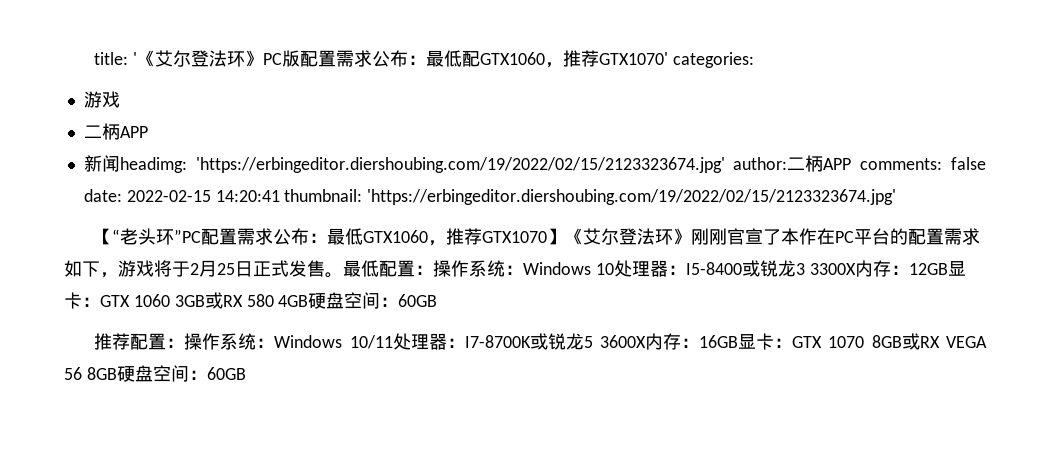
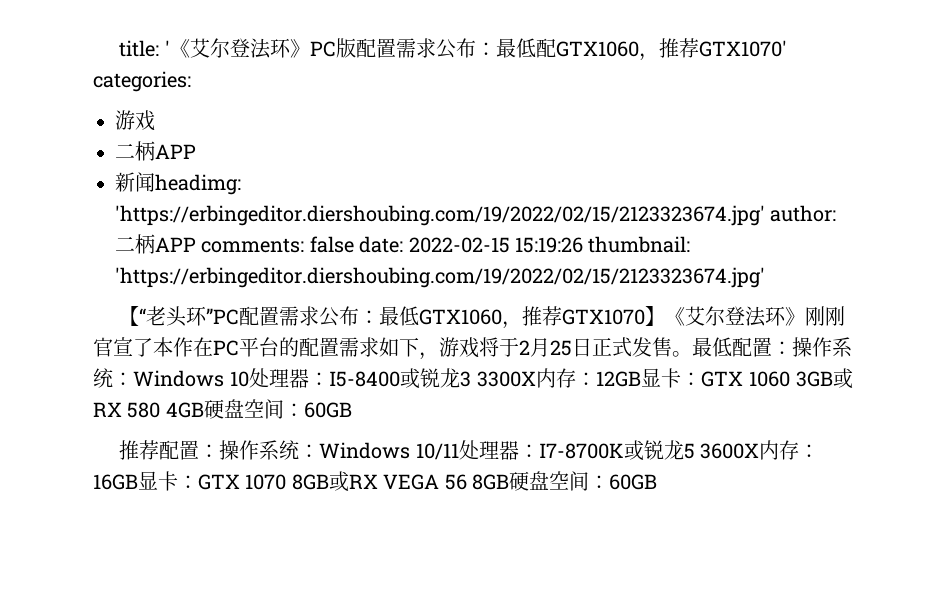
[215,190,280,202] 14:20:41 -> [515,237,583,253] 15:19:26

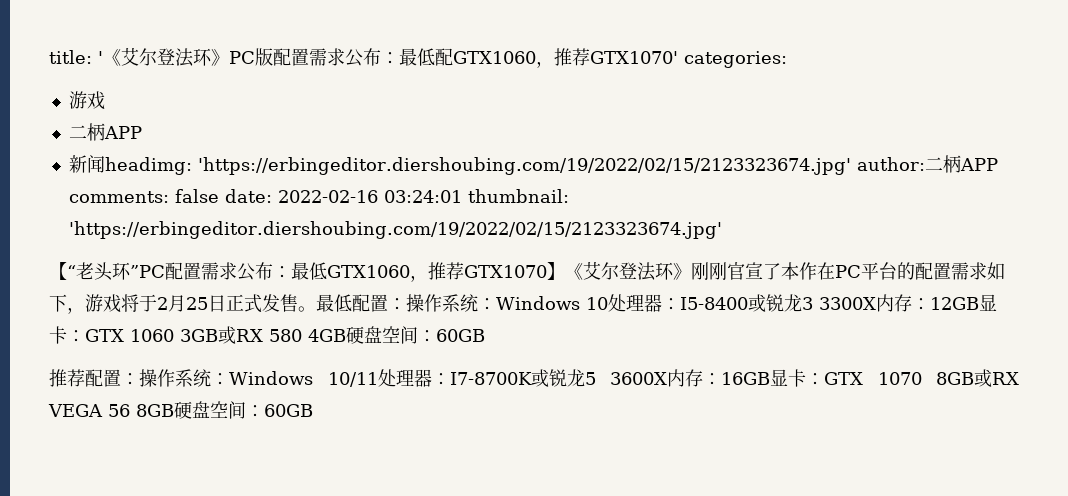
[408,237,583,253] 2022-02-15 15:19:26 -> [277,190,462,203] 2022-02-16 03:24:01

